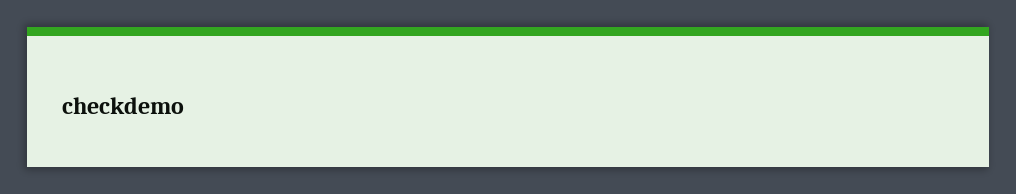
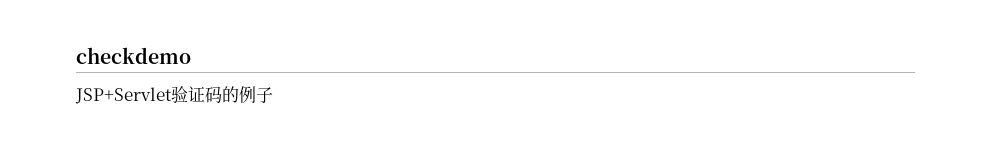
(184, 105) none -> [75,86,273,104] // JSP+Servlet验证码的例子

